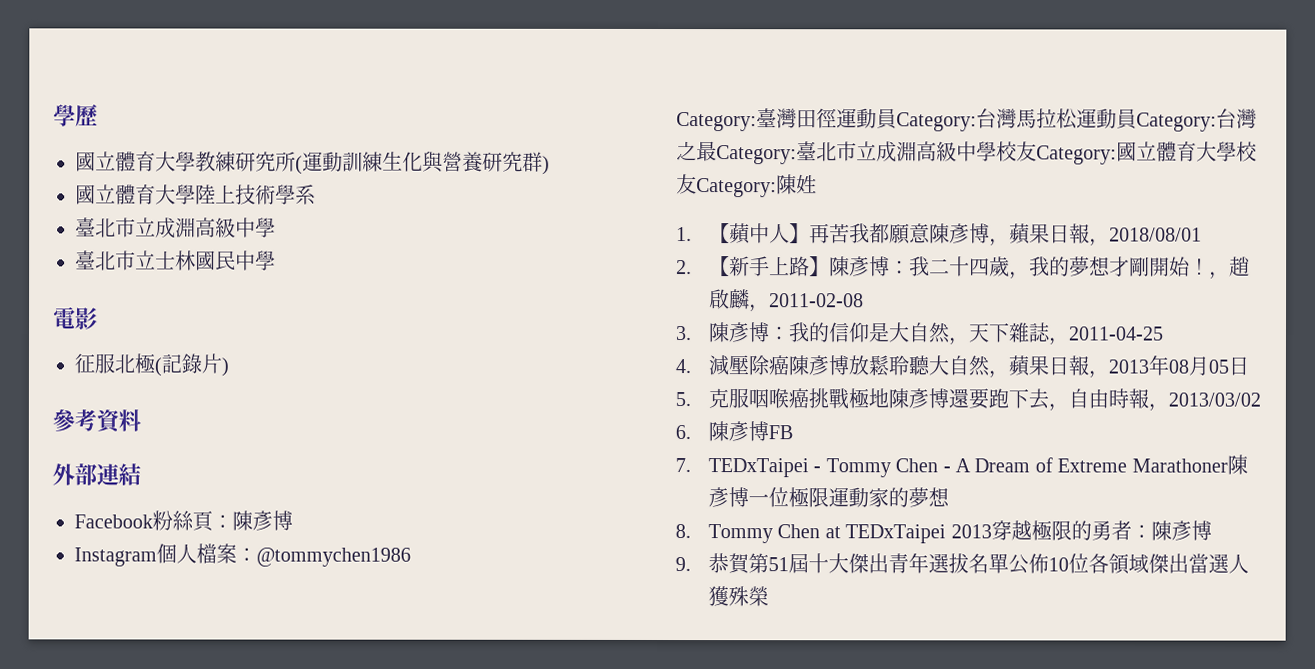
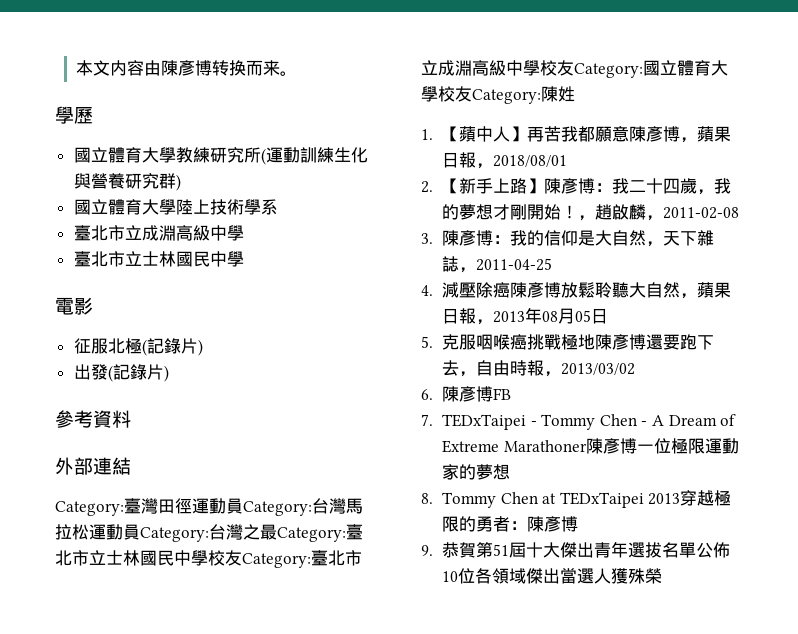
(52, 115) none -> [75,60,297,76] 本文内容由陳彥博转换而来。 //
(229, 367) none -> [73,364,169,382] // 出發(記錄片)
[74,510,293,532] [74,543,411,567] // Facebook粉絲頁：陳彥博 // Instagram個人檔案：@tommychen1986 -> (131, 466) none
(877, 151) none -> [106,550,362,568] [421,60,438,75] 士林國民中學校友Category:臺北市立

